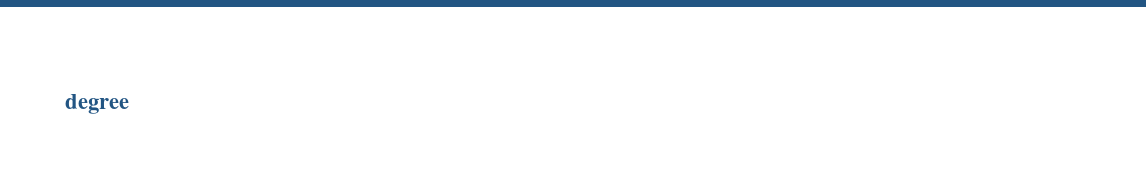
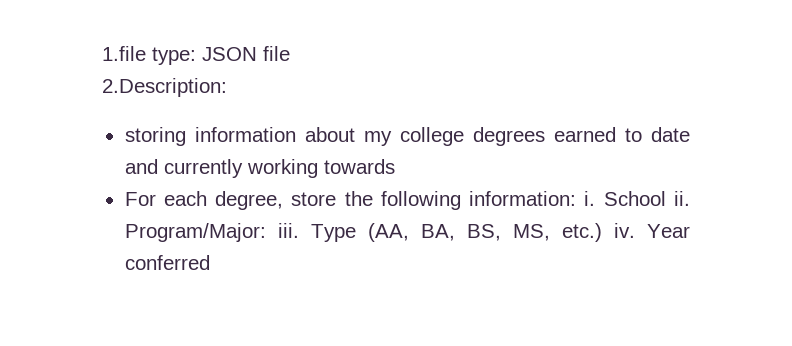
[65,94,129,114] degree -> [102,46,290,65] [102,78,227,97] [124,127,690,146] [124,159,395,178] [124,191,691,210] [124,223,690,242] [124,255,210,270] 1.file type: JSON file // 2.Description: // storing information about my college degrees earned to date and currently working towards // For each degree, store the following information: i. School ii. Program/Major: iii. Type (AA, BA, BS, MS, etc.) iv. Year conferred

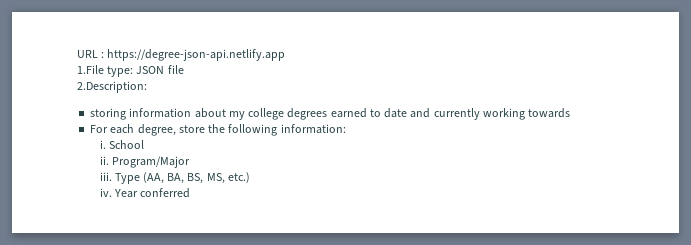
[102,46,146,61] 1.file -> [77,49,286,61] [77,65,104,74] URL : https://degree-json-api.netlify.app // 1.File
(577, 198) none -> (346, 129) //
[674,191,691,206] [124,223,266,242] ii. Program/Major: -> [99,156,190,168] // ii. Program/Major //
(602, 232) none -> (250, 177) //

